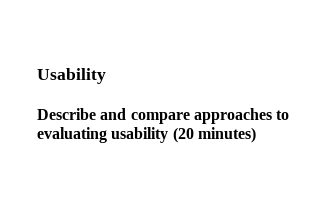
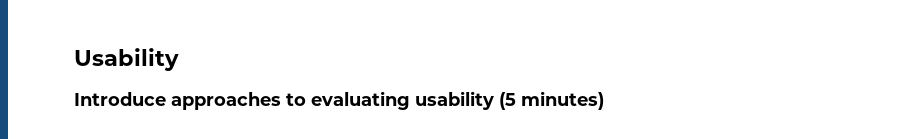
[37,108,190,124] Describe and compare -> [74,92,166,106] Introduce
[172,127,194,143] (20 -> [499,92,516,110] (5

